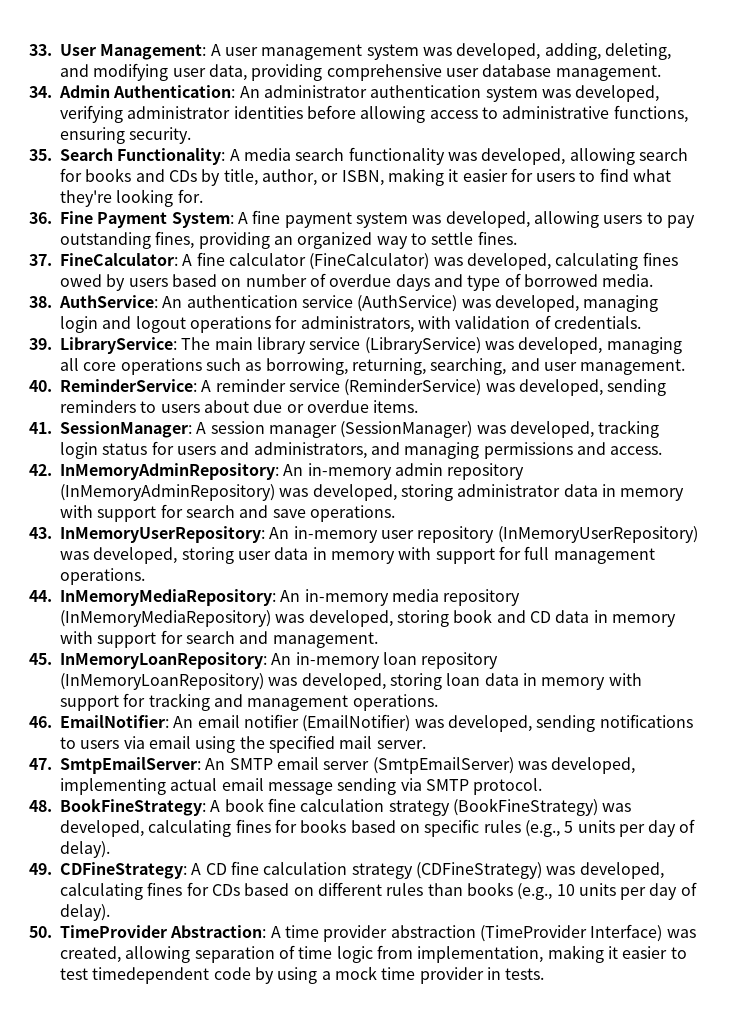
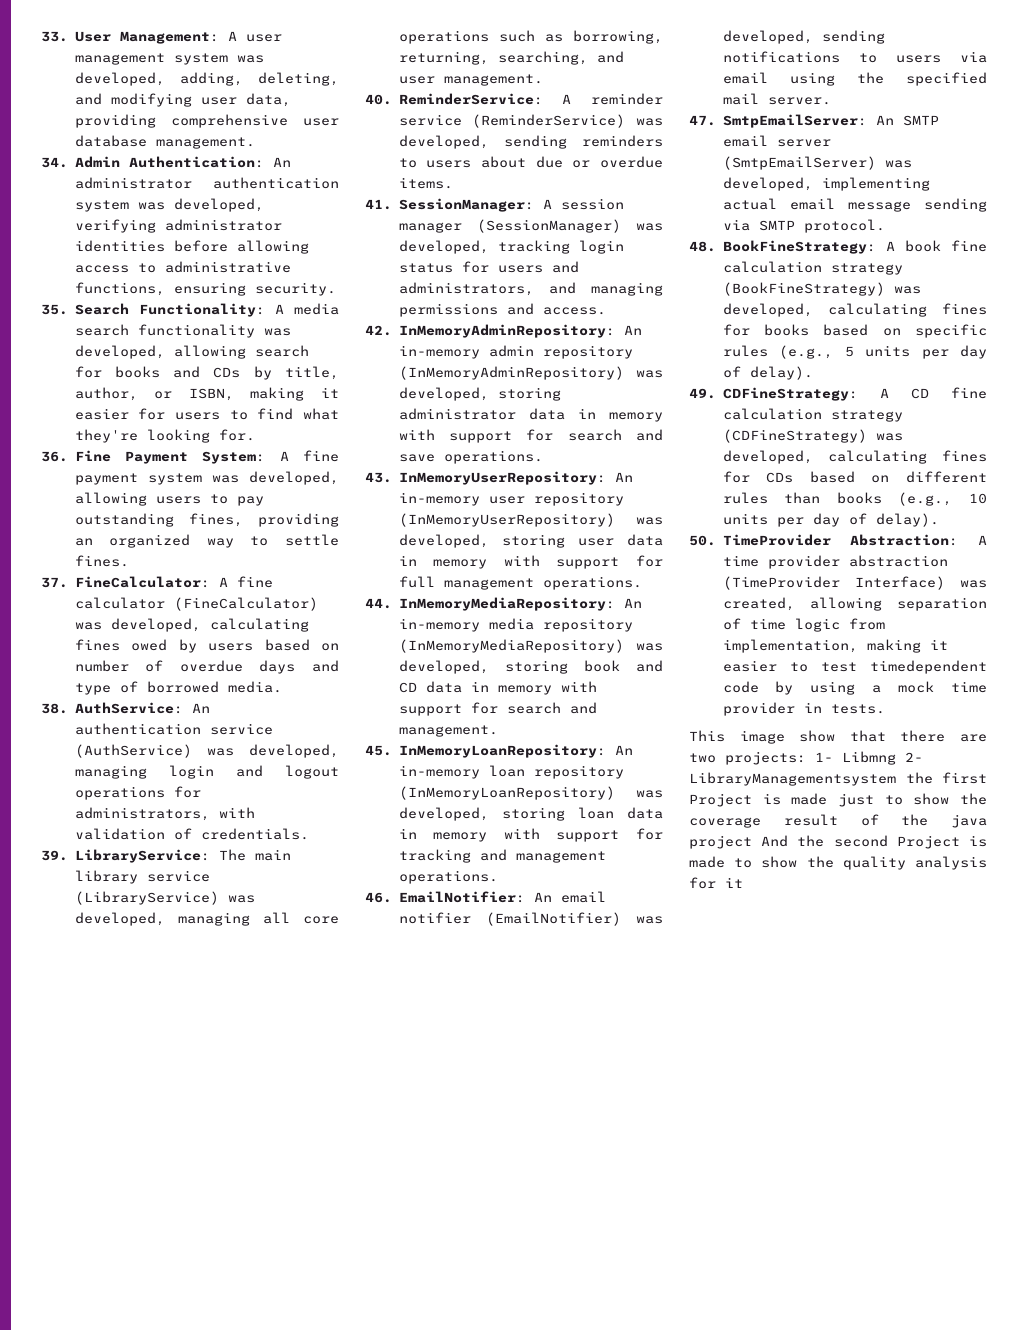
(545, 974) none -> [689,730,987,744] [689,751,923,765] [689,772,987,786] [689,793,987,807] [689,814,987,828] [689,835,987,849] [689,856,987,870] [689,877,743,889] // This image show that there are two projects: 1- Libmng 2- LibraryManagementsystem the first Project is made just to show the coverage result of the java project And the second Project is made to show the quality analysis for it

